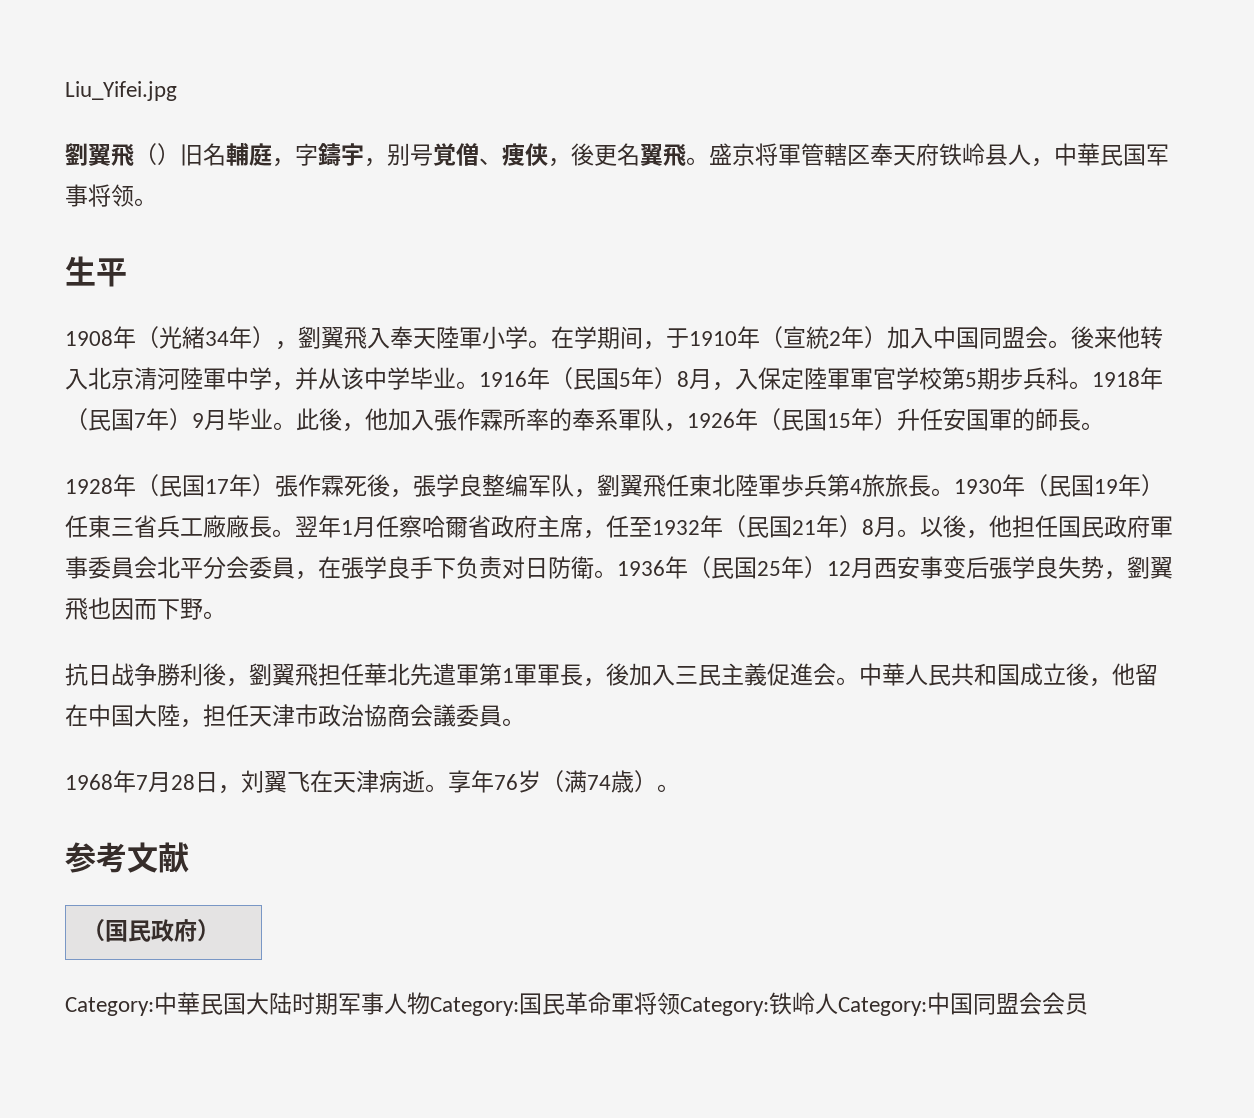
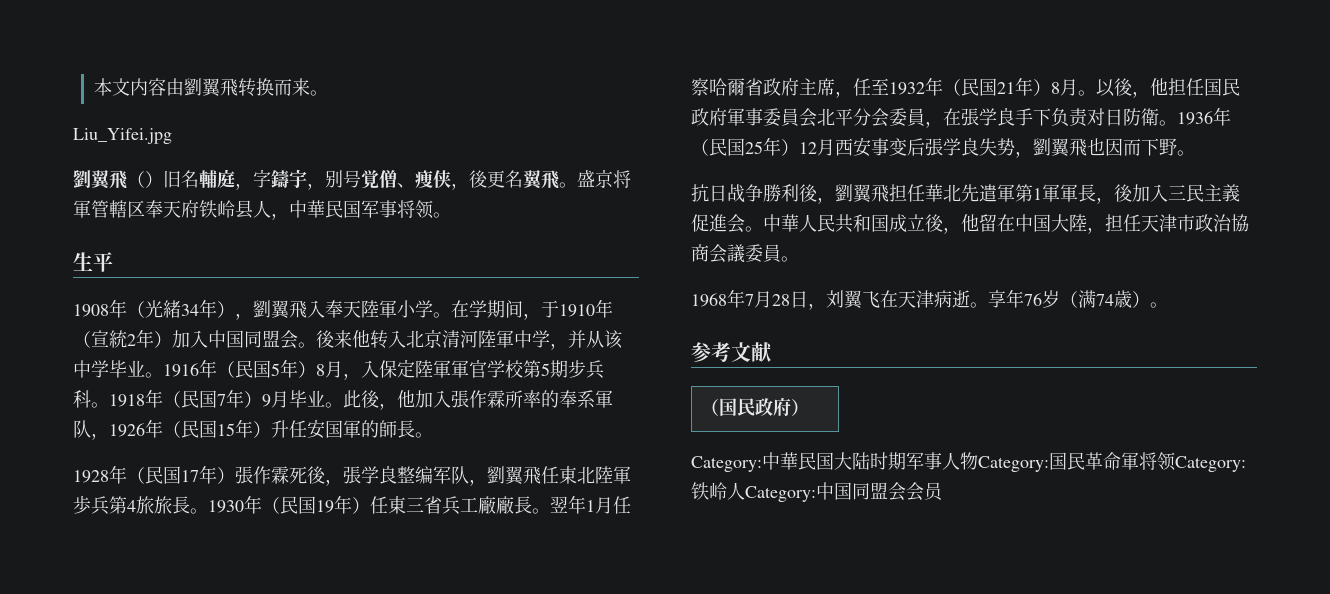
(65, 91) none -> [94,78,329,97] 本文内容由劉翼飛转换而来。 //

